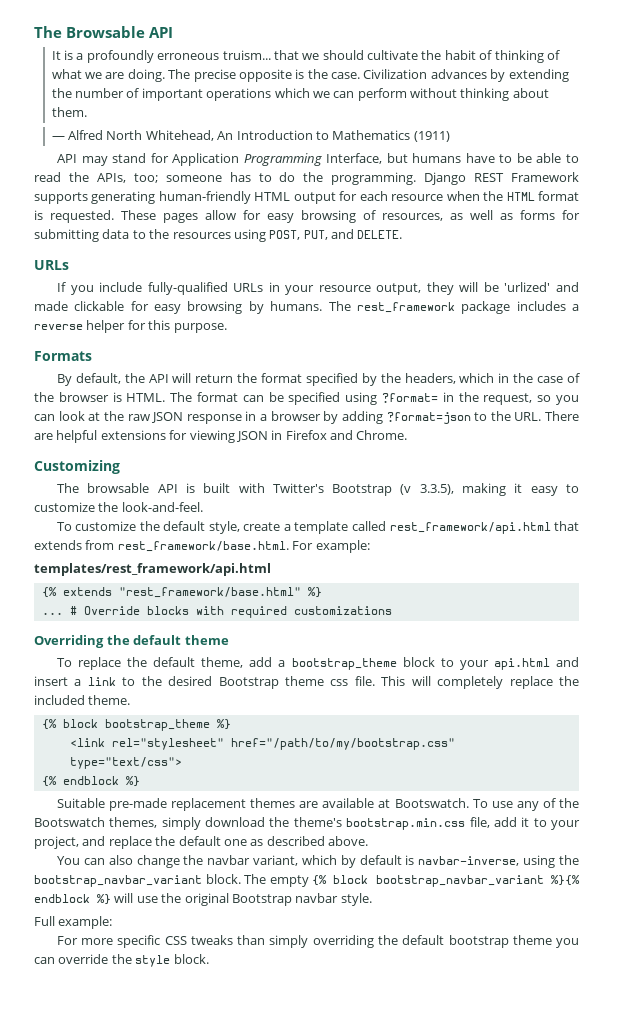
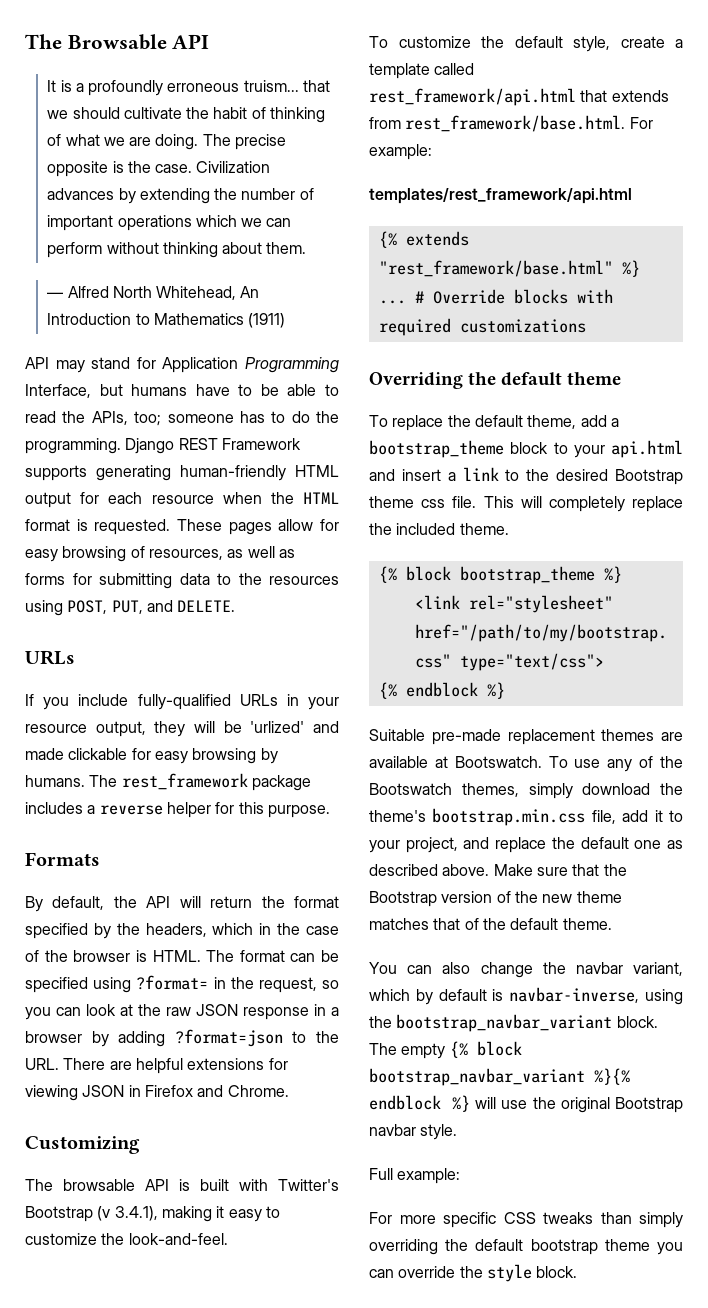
[419,484,454,495] 3.3.5), -> [114,1206,158,1221] 3.4.1),
(368, 841) none -> [493,864,627,876] [369,891,622,907] [369,918,612,930] Make sure that the Bootstrap version of the new theme matches that of the default theme.

